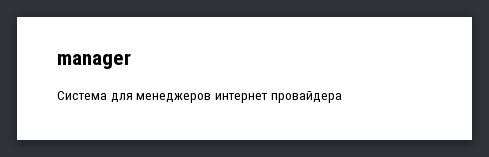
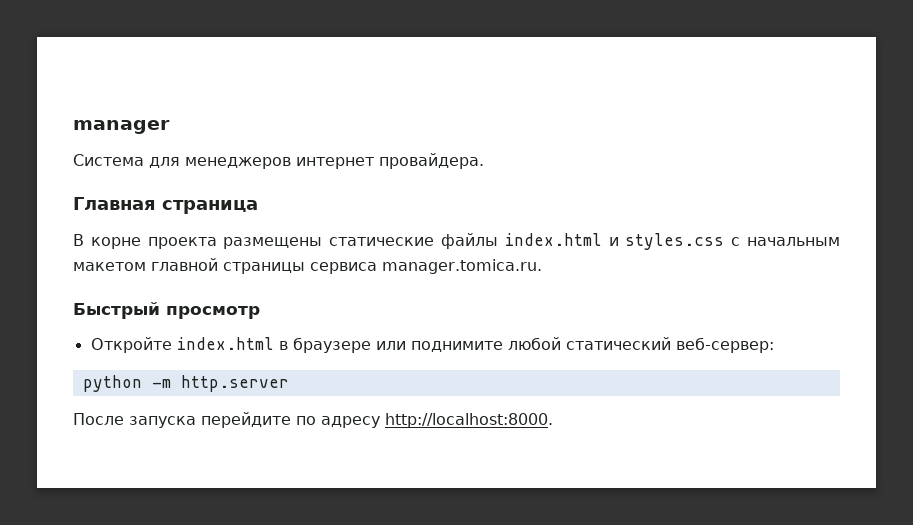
[270,91,342,103] провайдера -> [379,153,484,169] [73,197,258,214] [73,233,840,250] [73,258,542,274] [73,302,260,319] [90,337,774,353] [82,375,289,392] [73,412,553,428] провайдера. // Главная страница // В корне проекта размещены статические файлы index.html и styles.css с начальным макетом главной страницы сервиса manager.tomica.ru. // Быстрый просмотр // Откройте index.html в браузере или поднимите любой статический веб-сервер: // python -m http.server // После запуска перейдите по адресу http://localhost:8000.

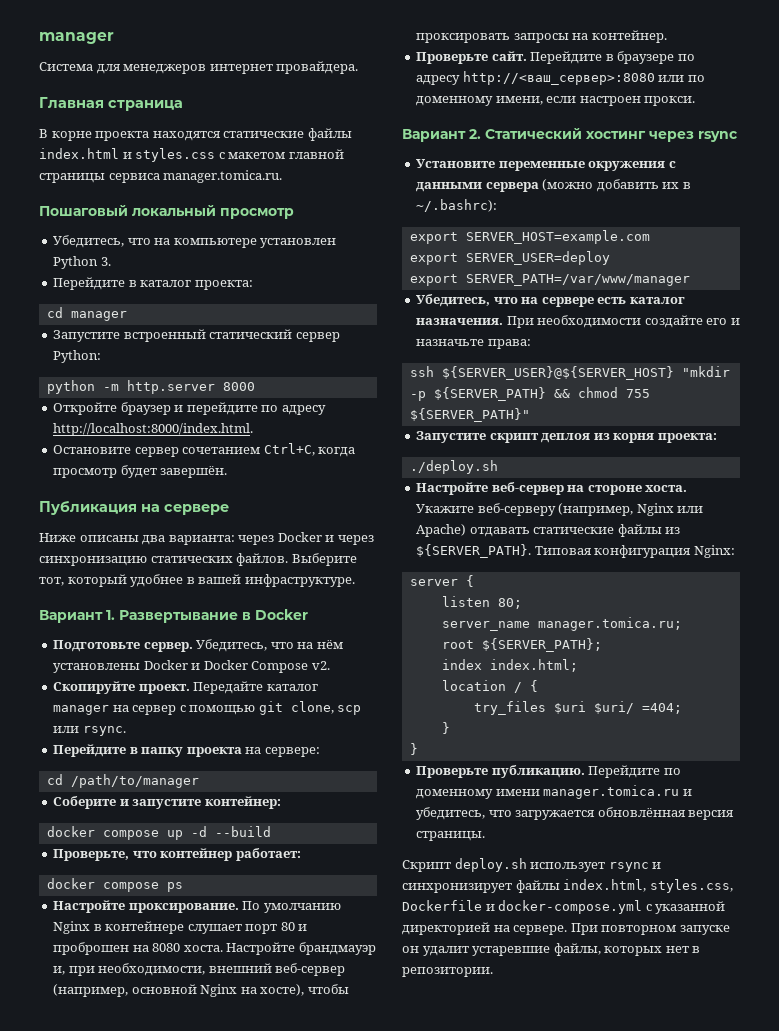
[223,237,323,249] размещены -> [152,131,221,141] находятся
[746,237,840,246] начальным -> (225, 155) none
[73,302,160,319] Быстрый -> [39,205,216,216] Пошаговый локальный
[90,337,774,353] [82,375,289,392] [73,412,553,428] Откройте index.html в браузере или поднимите любой статический веб-сервер: // python -m http.server // После запуска перейдите по адресу http://localhost:8000. -> [53,235,337,248] [53,256,111,269] [53,277,253,290] [46,307,127,321] [53,329,340,342] [53,350,102,363] [46,380,255,394] [53,402,326,415] [53,423,254,436] [53,443,356,457] [53,465,228,478] [39,500,229,515] [39,532,374,545] [39,553,357,566] [39,574,355,587] [39,609,308,623] [53,639,343,652] [53,660,330,673] [53,681,318,694] [53,701,362,715] [53,726,126,736] [53,744,320,757] [46,774,199,788] [53,796,281,809] [46,826,271,840] [53,848,301,861] [46,878,183,892] [53,900,341,913] [53,921,308,934] [53,942,376,955] [53,963,346,976] [53,984,349,997] [416,30,667,43] [416,51,695,64] [416,71,705,85] [416,96,696,106] [402,128,738,142] [416,159,676,171] [416,179,691,192] [416,199,498,212] [409,230,650,244] [409,251,610,265] [409,274,690,286] [416,294,685,307] [416,315,740,328] [416,339,531,349] [409,366,730,380] [409,387,650,401] [409,408,530,422] [416,431,717,443] [409,460,498,474] [416,482,688,495] [416,503,704,516] [416,524,681,537] [416,544,735,558] [409,575,474,587] [441,596,522,609] [441,617,682,631] [441,638,602,652] [441,659,578,672] [441,680,538,693] [473,701,682,715] [441,722,450,734] [409,743,418,755] [416,765,681,778] [416,785,692,799] [416,807,735,820] [416,831,486,841] [402,858,662,872] [402,879,733,893] [402,900,726,914] [402,922,730,935] [402,943,701,956] [402,967,493,977] Убедитесь, что на компьютере установлен Python 3. // Перейдите в каталог проекта: // cd manager // Запустите встроенный статический сервер Python: // python -m http.server 8000 // Откройте браузер и перейдите по адресу http://localhost:8000/index.html. // Остановите сервер сочетанием Ctrl+C, когда просмотр будет завершён. // Публикация на сервере // Ниже описаны два варианта: через Docker и через синхронизацию статических файлов. Выберите тот, который удобнее в вашей инфраструктуре. // Вариант 1. Развертывание в Docker // Подготовьте сервер. Убедитесь, что на нём установлены Docker и Docker Compose v2. // Скопируйте проект. Передайте каталог manager на сервер с помощью git clone, scp или rsync. // Перейдите в папку проекта на сервере: // cd /path/to/manager // Соберите и запустите контейнер: // docker compose up -d --build // Проверьте, что контейнер работает: // docker compose ps // Настройте проксирование. По умолчанию Nginx в контейнере слушает порт 80 и проброшен на 8080 хоста. Настройте брандмауэр и, при необходимости, внешний веб-сервер (например, основной Nginx на хосте), чтобы проксировать запросы на контейнер. // Проверьте сайт. Перейдите в браузере по адресу http://<ваш_сервер>:8080 или по доменному имени, если настроен прокси. // Вариант 2. Статический хостинг через rsync // Установите переменные окружения с данными сервера (можно добавить их в ~/.bashrc): // export SERVER_HOST=example.com // export SERVER_USER=deploy // export SERVER_PATH=/var/www/manager // Убедитесь, что на сервере есть каталог назначения. При необходимости создайте его и назначьте права: // ssh ${SERVER_USER}@${SERVER_HOST} "mkdir -p ${SERVER_PATH} && chmod 755 ${SERVER_PATH}" // Запустите скрипт деплоя из корня проекта: // ./deploy.sh // Настройте веб-сервер на стороне хоста. Укажите веб-серверу (например, Nginx или Apache) отдавать статические файлы из ${SERVER_PATH}. Типовая конфигурация Nginx: // server { // listen 80; // server_name manager.tomica.ru; // root ${SERVER_PATH}; // index index.html; // location / { // try_files $uri $uri/ =404; // } // } // Проверьте публикацию. Перейдите по доменному имени manager.tomica.ru и убедитесь, что загружается обновлённая версия страницы. // Скрипт deploy.sh использует rsync и синхронизирует файлы index.html, styles.css, Dockerfile и docker-compose.yml с указанной директорией на сервере. При повторном запуске он удалит устаревшие файлы, которых нет в репозитории.

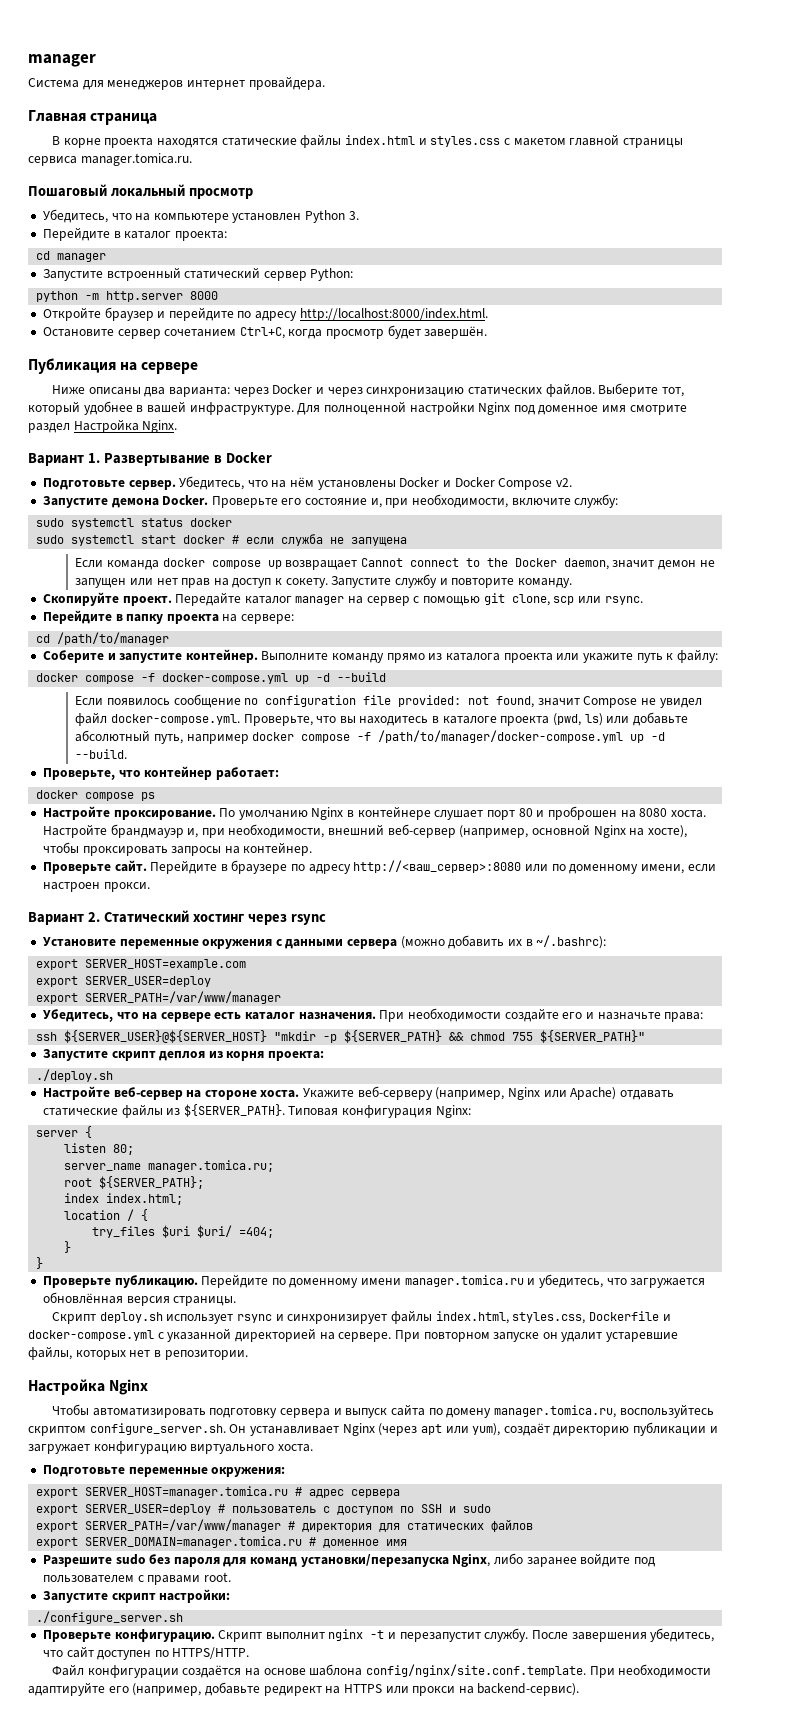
(355, 580) none -> [297,401,687,415] [28,419,178,433] Для полноценной настройки Nginx под доменное имя смотрите раздел Настройка Nginx.
(330, 665) none -> [42,494,619,508] [36,518,233,529] [36,534,408,546] [75,558,715,570] [75,574,572,588] // Запустите демона Docker. Проверьте его состояние и, при необходимости, включите службу: // sudo systemctl status docker // sudo systemctl start docker # если служба не запущена // Если команда docker compose up возвращает Cannot connect to the Docker daemon, значит демон не запущен или нет прав на доступ к сокету. Запустите службу и повторите команду.
[204,796,281,809] [46,826,159,840] контейнер: // docker compose -> [185,649,718,663] [36,673,289,684] контейнер. Выполните команду прямо из каталога проекта или укажите путь к файлу: // docker compose -f docker-compose.yml
(271, 831) none -> [75,694,702,708] [75,712,688,726] [75,730,666,744] [75,749,128,759] // Если появилось сообщение no configuration file provided: not found, значит Compose не увидел файл docker-compose.yml. Проверьте, что вы находитесь в каталоге проекта (pwd, ls) или добавьте абсолютный путь, например docker compose -f /path/to/manager/docker-compose.yml up -d --build.
(493, 972) none -> [28,1379,149,1395] [52,1404,714,1418] [28,1422,718,1436] [28,1441,313,1454] [42,1465,286,1477] [36,1486,401,1498] [36,1504,492,1515] [36,1519,534,1532] [36,1536,408,1548] [42,1553,655,1567] [42,1572,231,1585] [42,1589,231,1603] [36,1611,184,1624] [42,1628,715,1642] [42,1646,250,1660] [52,1664,712,1678] [28,1682,580,1696] // Настройка Nginx // Чтобы автоматизировать подготовку сервера и выпуск сайта по домену manager.tomica.ru, воспользуйтесь скриптом configure_server.sh. Он устанавливает Nginx (через apt или yum), создаёт директорию публикации и загружает конфигурацию виртуального хоста. // Подготовьте переменные окружения: // export SERVER_HOST=manager.tomica.ru # адрес сервера // export SERVER_USER=deploy # пользователь с доступом по SSH и sudo // export SERVER_PATH=/var/www/manager # директория для статических файлов // export SERVER_DOMAIN=manager.tomica.ru # доменное имя // Разрешите sudo без пароля для команд установки/перезапуска Nginx, либо заранее войдите под пользователем с правами root. // Запустите скрипт настройки: // ./configure_server.sh // Проверьте конфигурацию. Скрипт выполнит nginx -t и перезапустит службу. После завершения убедитесь, что сайт доступен по HTTPS/HTTP. // Файл конфигурации создаётся на основе шаблона config/nginx/site.conf.template. При необходимости адаптируйте его (например, добавьте редирект на HTTPS или прокси на backend-сервис).

